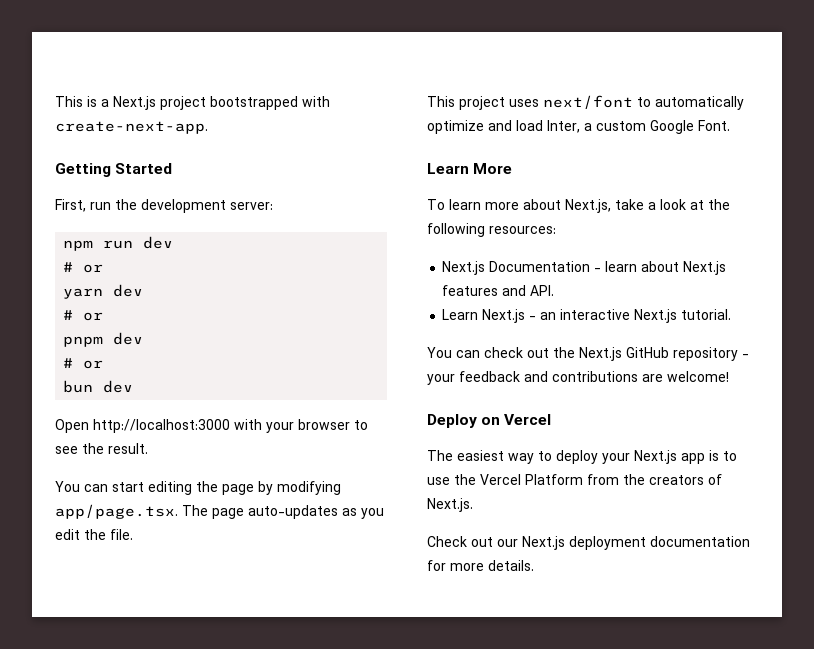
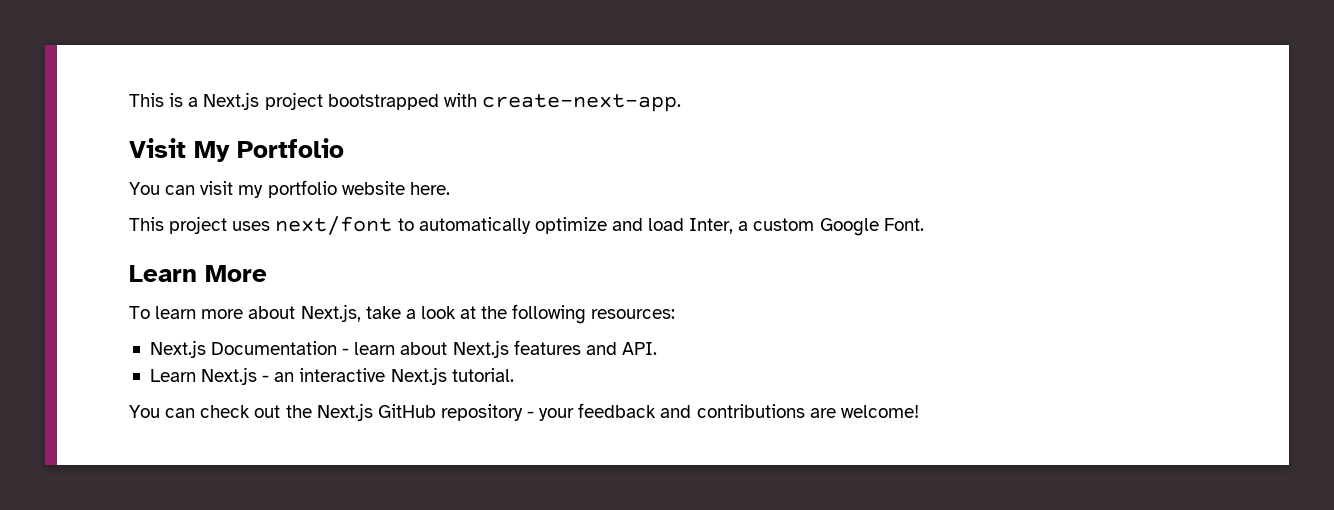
[55,163,173,177] [55,199,273,213] [63,236,174,251] [63,262,104,273] [63,284,144,299] [63,310,104,321] [63,332,144,347] [63,358,104,369] [63,380,134,393] [55,419,368,433] [55,443,148,454] [55,481,341,495] [55,504,384,519] [55,529,133,540] Getting Started // First, run the development server: // npm run dev // # or // yarn dev // # or // pnpm dev // # or // bun dev // Open http://localhost:3000 with your browser to see the result. // You can start editing the page by modifying app/page.tsx. The page auto-updates as you edit the file. -> [129,138,344,162] [129,180,450,198] Visit My Portfolio // You can visit my portfolio website here.
[427,414,552,428] [427,450,737,464] [427,474,722,485] [427,498,473,512] [427,536,750,550] [427,560,534,571] // Deploy on Vercel // The easiest way to deploy your Next.js app is to use the Vercel Platform from the creators of Next.js. // Check out our Next.js deployment documentation for more details. -> (919, 411) none

